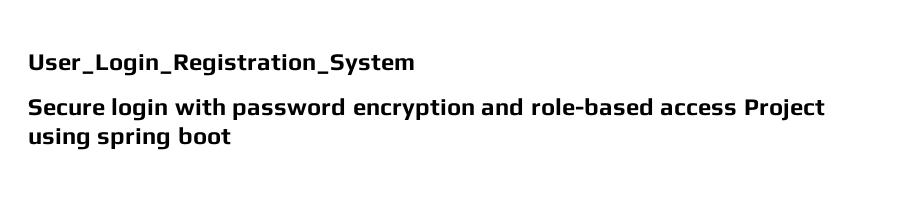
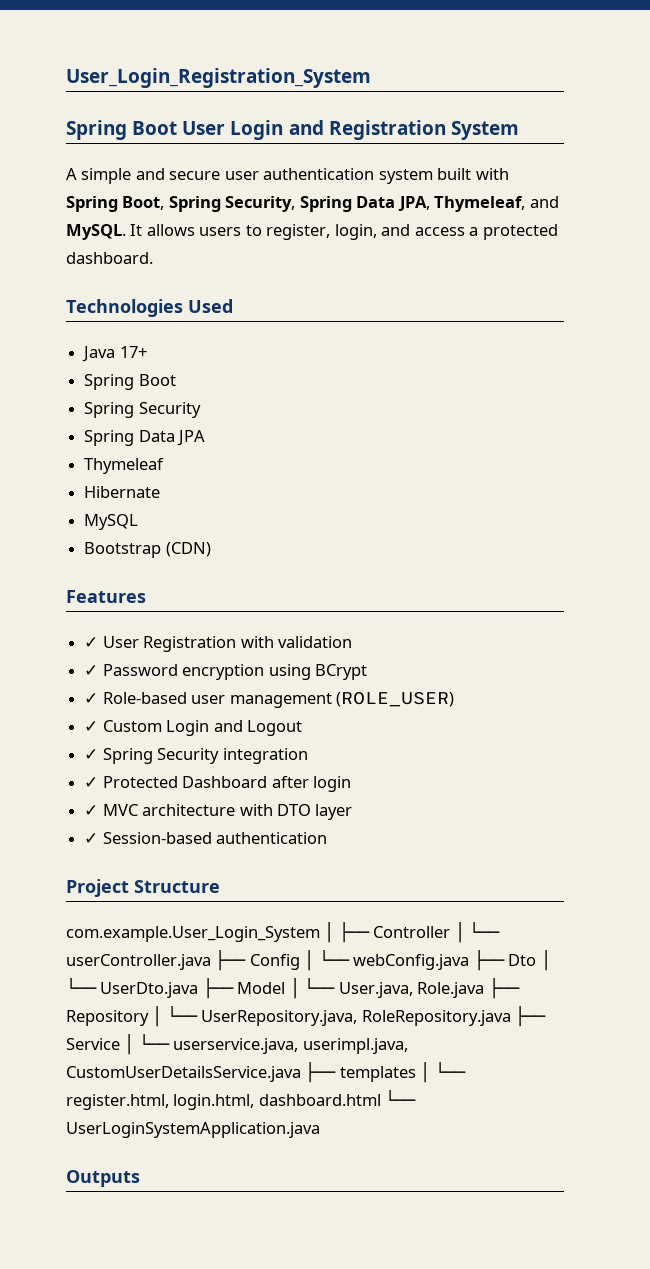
[28,98,825,121] [28,127,231,150] Secure login with password encryption and role-based access Project using spring boot -> [66,120,519,140] [66,168,509,184] [66,196,559,212] [66,224,558,240] [66,252,153,264] [66,299,233,317] [82,346,147,362] [84,374,176,390] [84,402,201,418] [84,430,206,446] [84,458,165,474] [84,486,161,498] [84,514,139,530] [84,542,211,558] [66,590,146,603] [84,636,352,652] [84,664,367,680] [84,692,454,708] [84,720,302,736] [84,748,308,764] [84,776,351,792] [84,804,353,820] [84,832,328,844] [66,879,220,897] [66,922,501,943] [66,950,551,971] [66,978,520,999] [66,1006,547,1027] [66,1034,408,1055] [66,1062,466,1083] [66,1090,417,1110] [66,1122,320,1138] [66,1170,140,1187] Spring Boot User Login and Registration System // A simple and secure user authentication system built with Spring Boot, Spring Security, Spring Data JPA, Thymeleaf, and MySQL. It allows users to register, login, and access a protected dashboard. // Technologies Used // Java 17+ // Spring Boot // Spring Security // Spring Data JPA // Thymeleaf // Hibernate // MySQL // Bootstrap (CDN) // Features // ✓ User Registration with validation // ✓ Password encryption using BCrypt // ✓ Role-based user management (ROLE_USER) // ✓ Custom Login and Logout // ✓ Spring Security integration // ✓ Protected Dashboard after login // ✓ MVC architecture with DTO layer // ✓ Session-based authentication // Project Structure // com.example.User_Login_System │ ├── Controller │ └── userController.java ├── Config │ └── webConfig.java ├── Dto │ └── UserDto.java ├── Model │ └── User.java, Role.java ├── Repository │ └── UserRepository.java, RoleRepository.java ├── Service │ └── userservice.java, userimpl.java, CustomUserDetailsService.java ├── templates │ └── register.html, login.html, dashboard.html └── UserLoginSystemApplication.java // Outputs

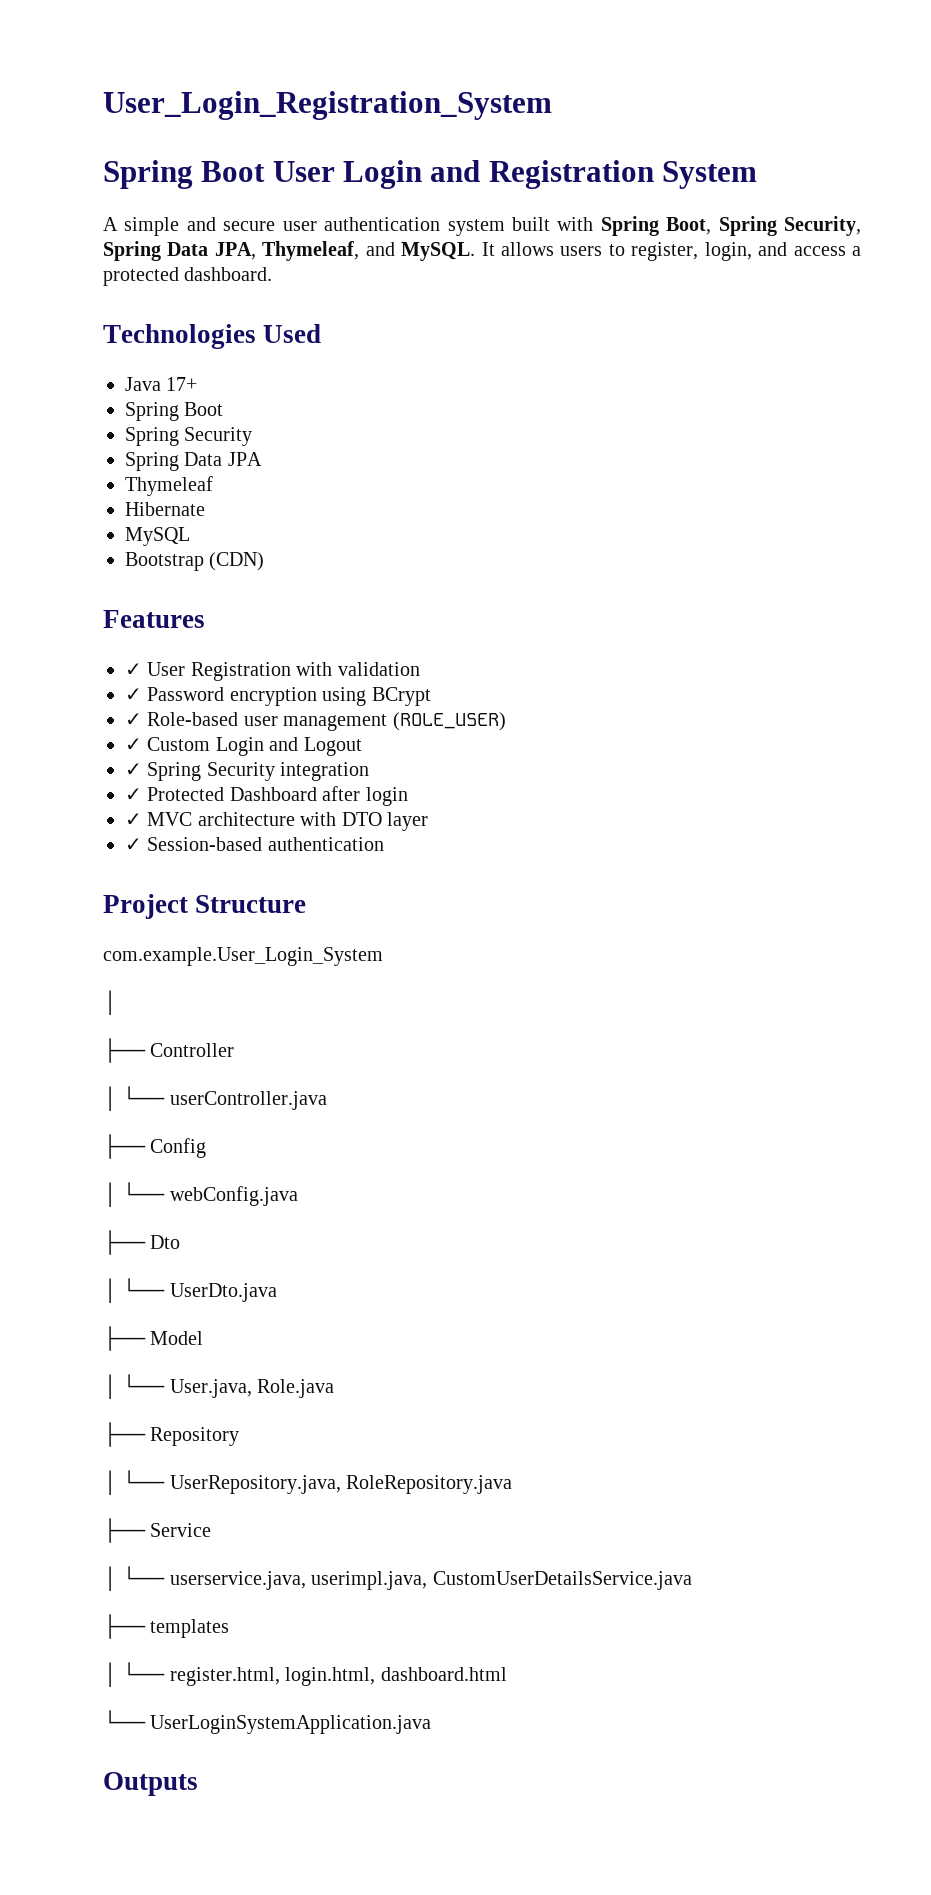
[324,922,335,943] │ -> [103,990,117,1015] // │ //
(451, 932) none -> (235, 1050) //
(211, 962) none -> (327, 1100) //
(300, 962) none -> (207, 1148) //
(470, 962) none -> (298, 1196) //
(537, 960) none -> (181, 1242) //
(199, 990) none -> (277, 1292) //
(286, 988) none -> (204, 1338) //
(485, 990) none -> (335, 1388) //
(149, 1018) none -> (240, 1436) //
(511, 1018) none -> (513, 1484) //
(120, 1044) none -> (212, 1530) //
(301, 1074) none -> (692, 1580) //
(416, 1074) none -> (230, 1628) //
(381, 1100) none -> (507, 1674) //

